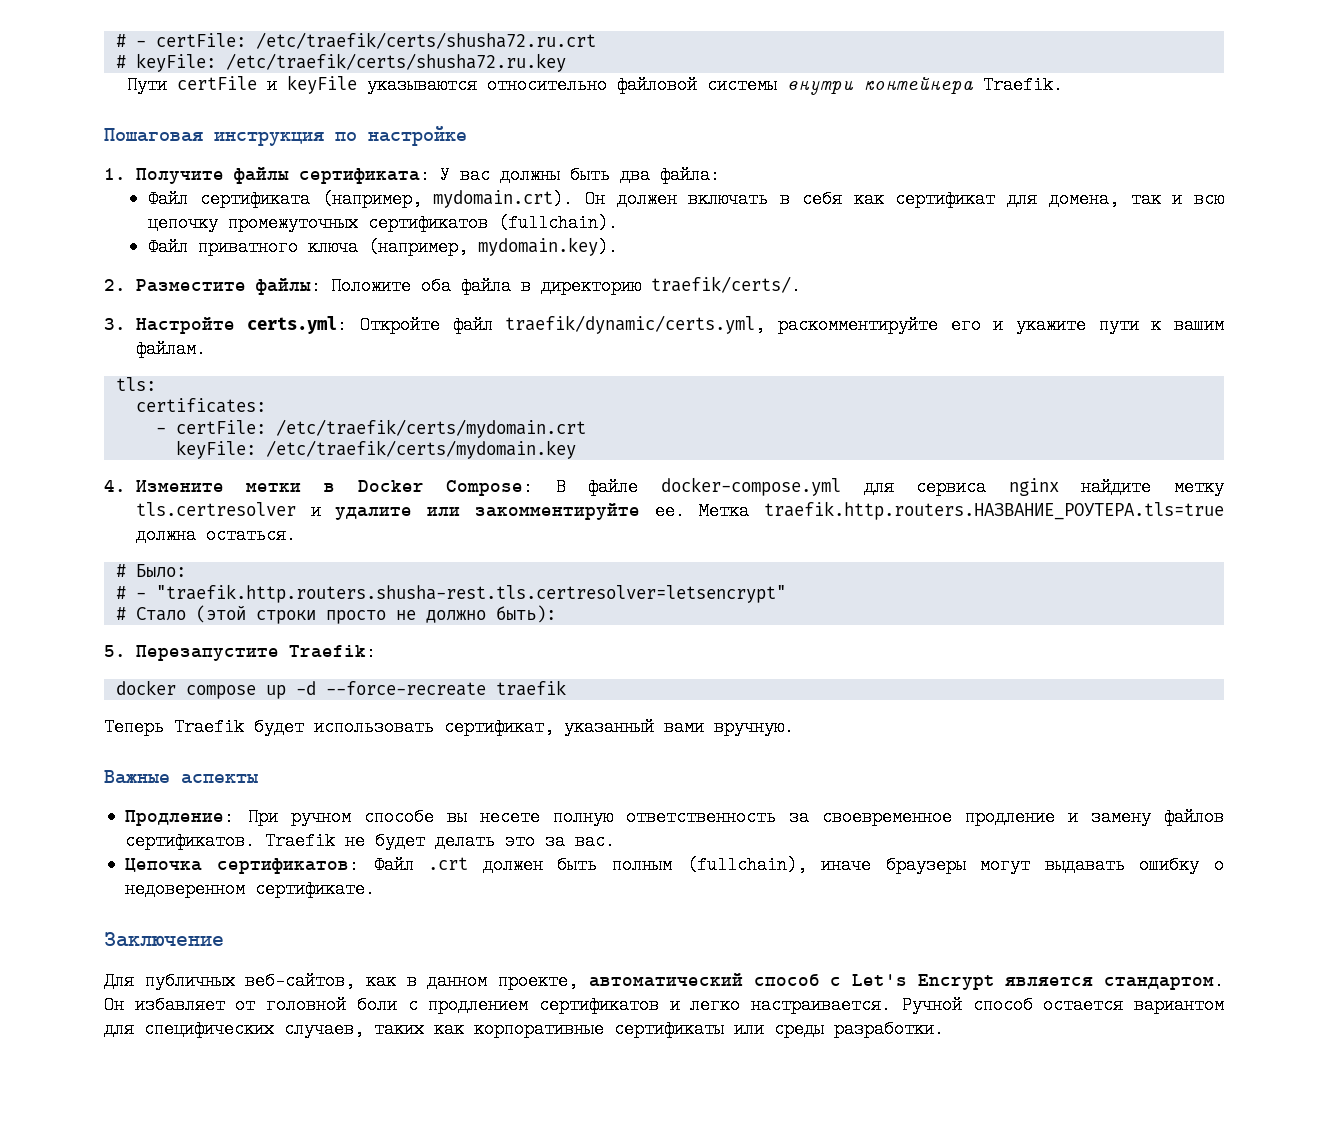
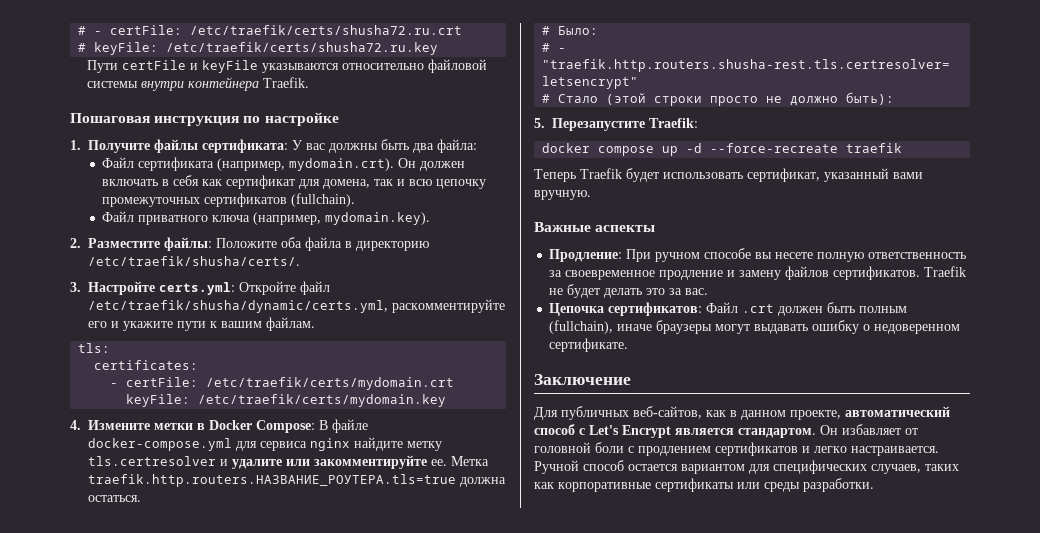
[650,276,801,295] traefik/certs/. -> [88,256,300,266] /etc/traefik/shusha/certs/.
[505,315,766,334] traefik/dynamic/certs.yml, -> [88,300,388,313] /etc/traefik/shusha/dynamic/certs.yml,

